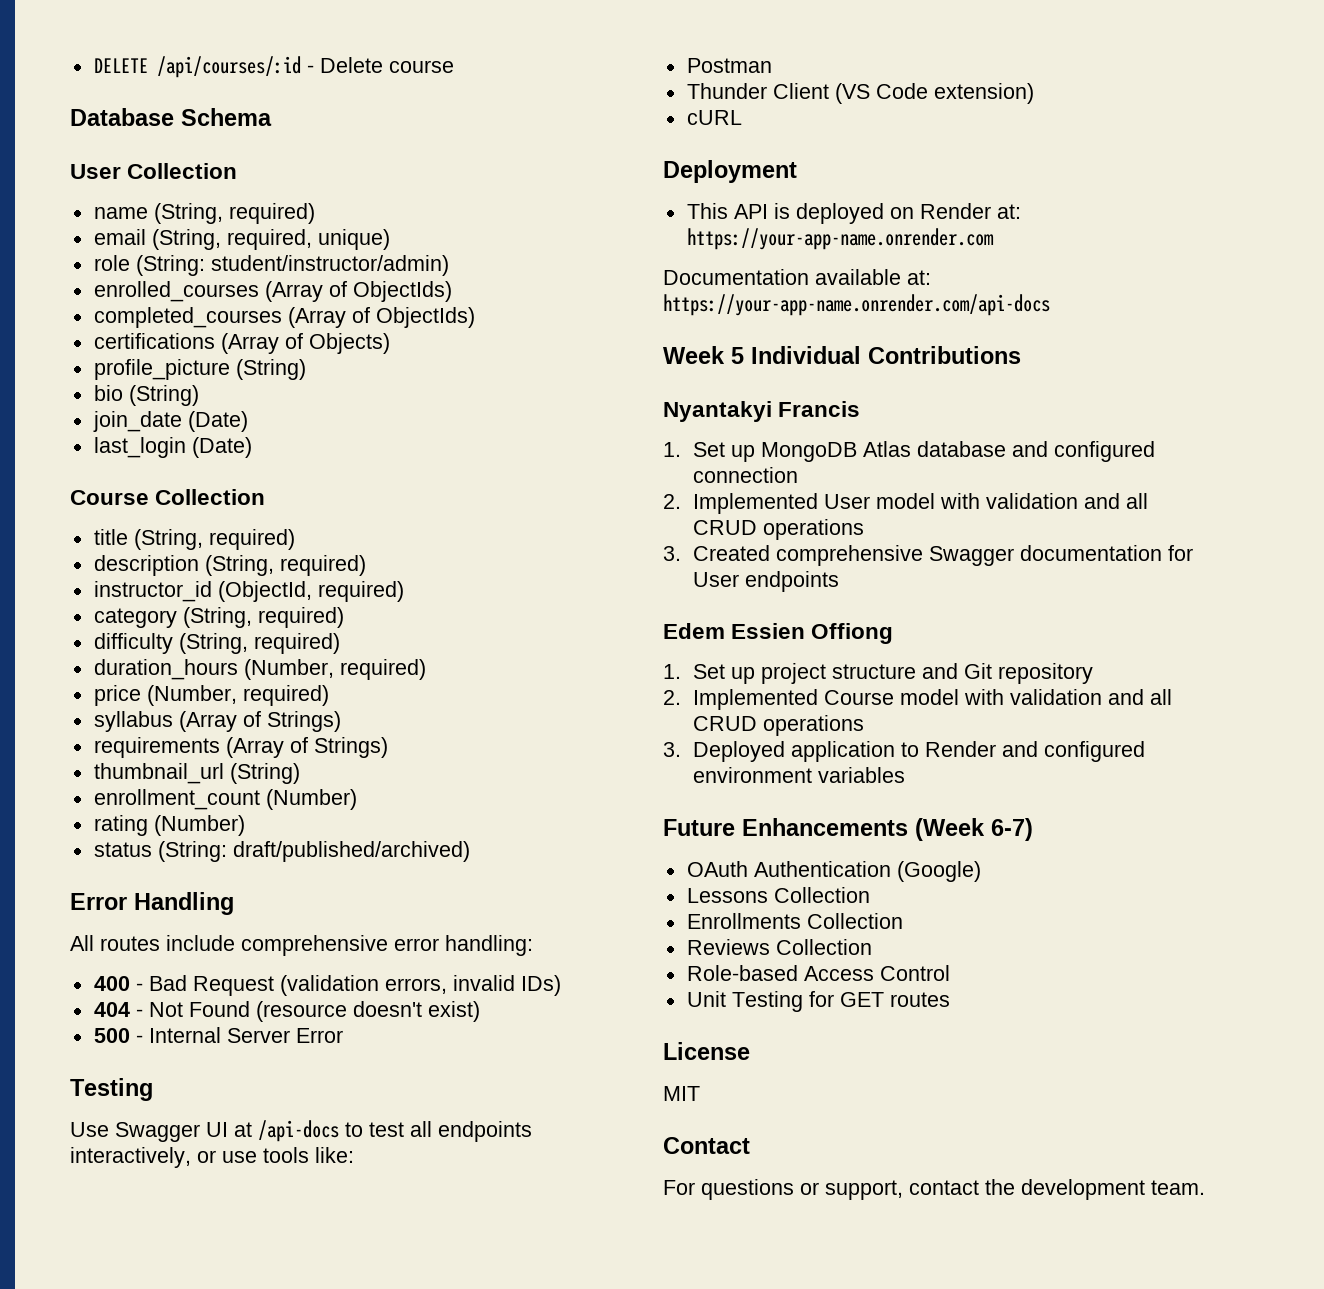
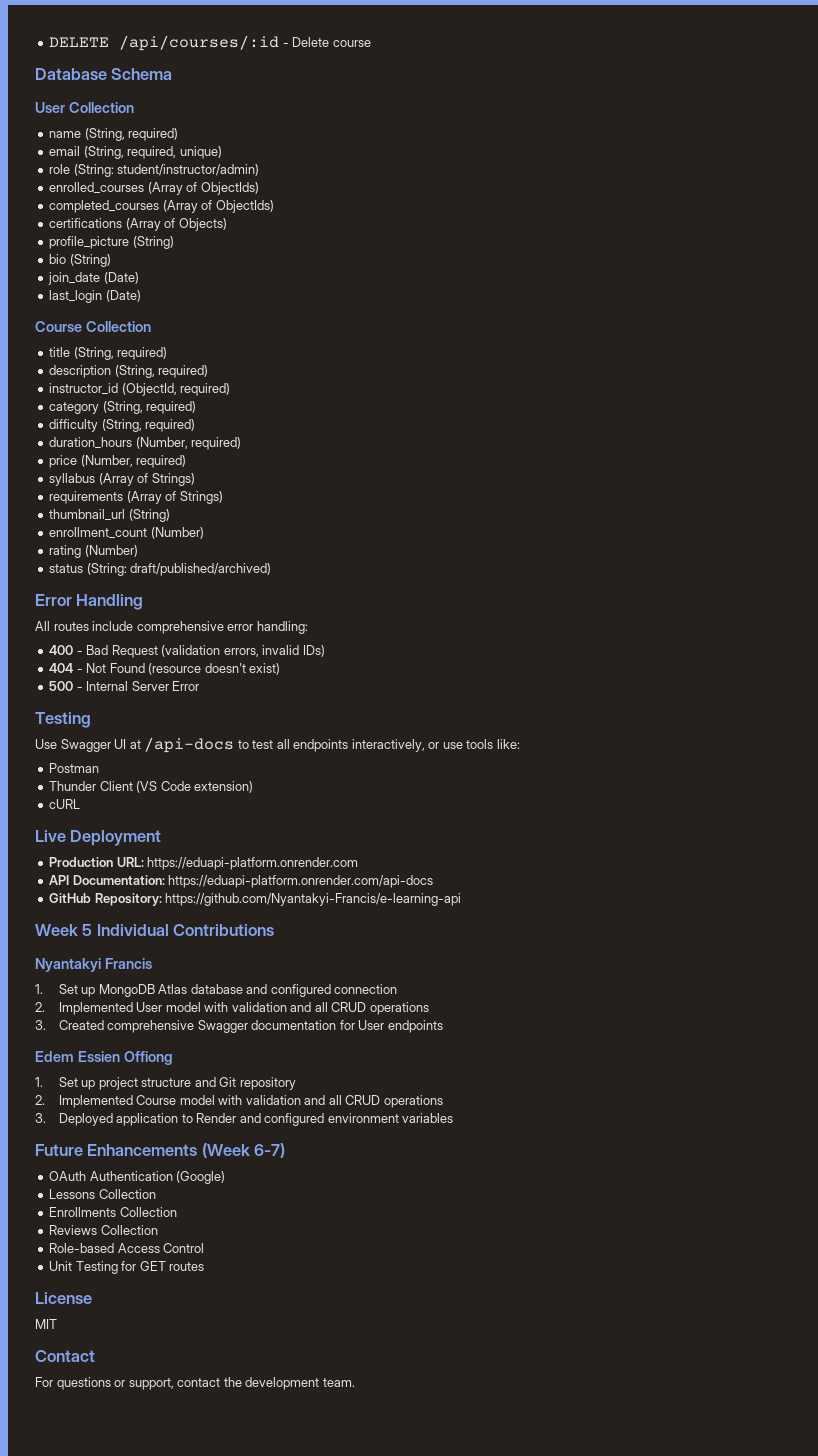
(742, 117) none -> [35,830,66,842] Live
[686,203,1021,224] [686,228,994,250] [663,269,931,285] [663,294,1050,316] This API is deployed on Render at: https://your-app-name.onrender.com // Documentation available at: https://your-app-name.onrender.com/api-docs -> [49,857,359,870] [49,875,434,888] [49,893,462,906] Production URL: https://eduapi-platform.onrender.com // API Documentation: https://eduapi-platform.onrender.com/api-docs // GitHub Repository: https://github.com/Nyantakyi-Francis/e-learning-api

